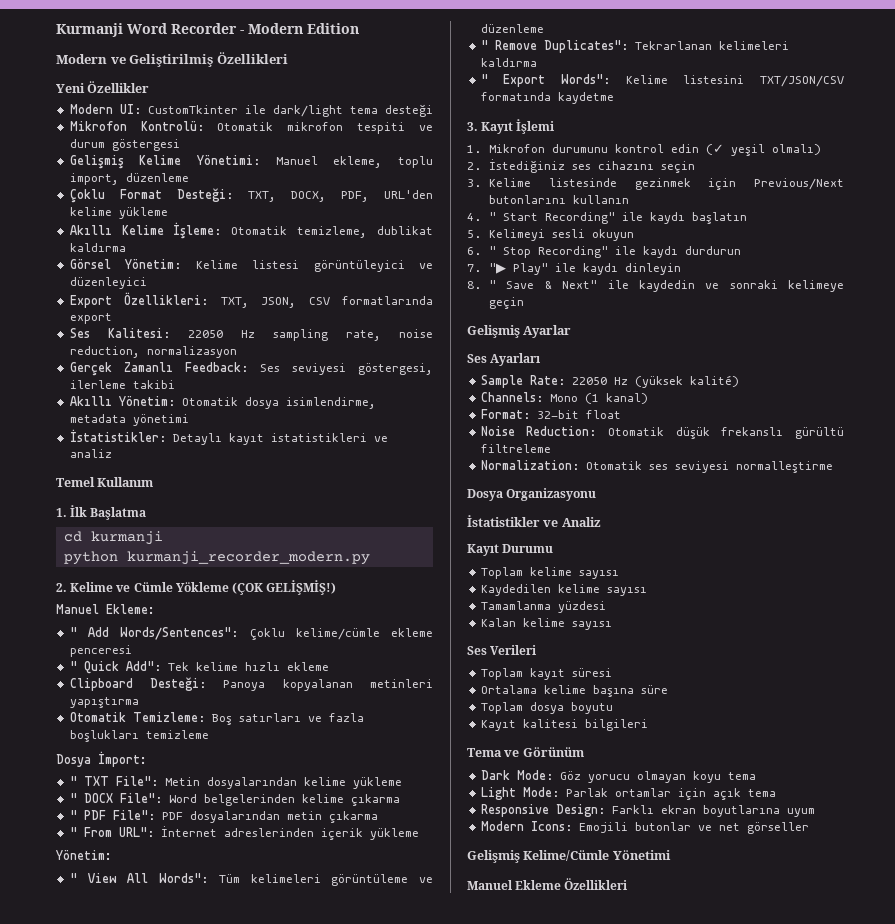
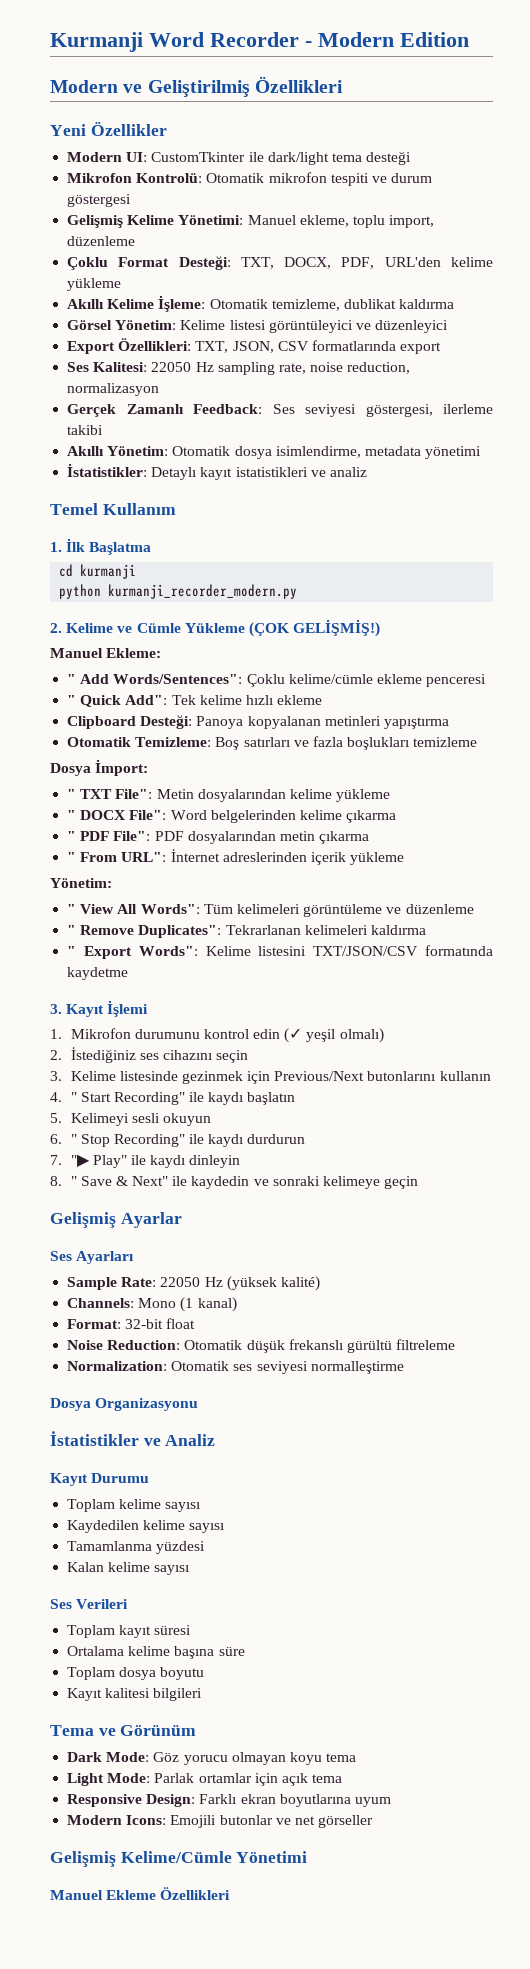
[175,582,229,592] Yökleme -> [184,623,245,633] Yükleme

